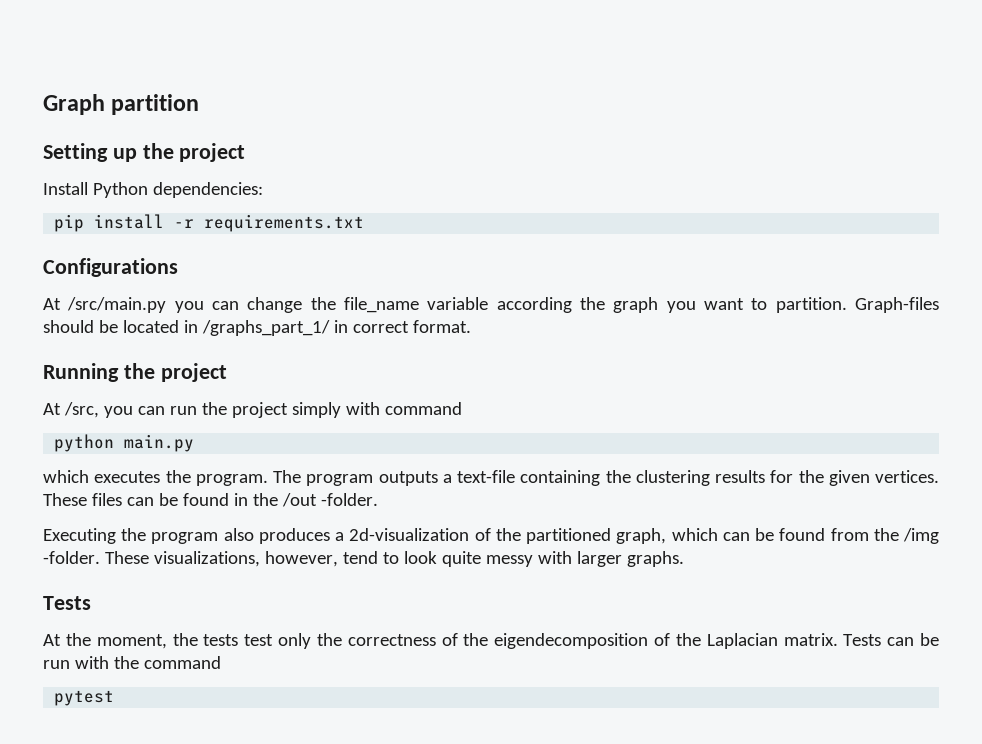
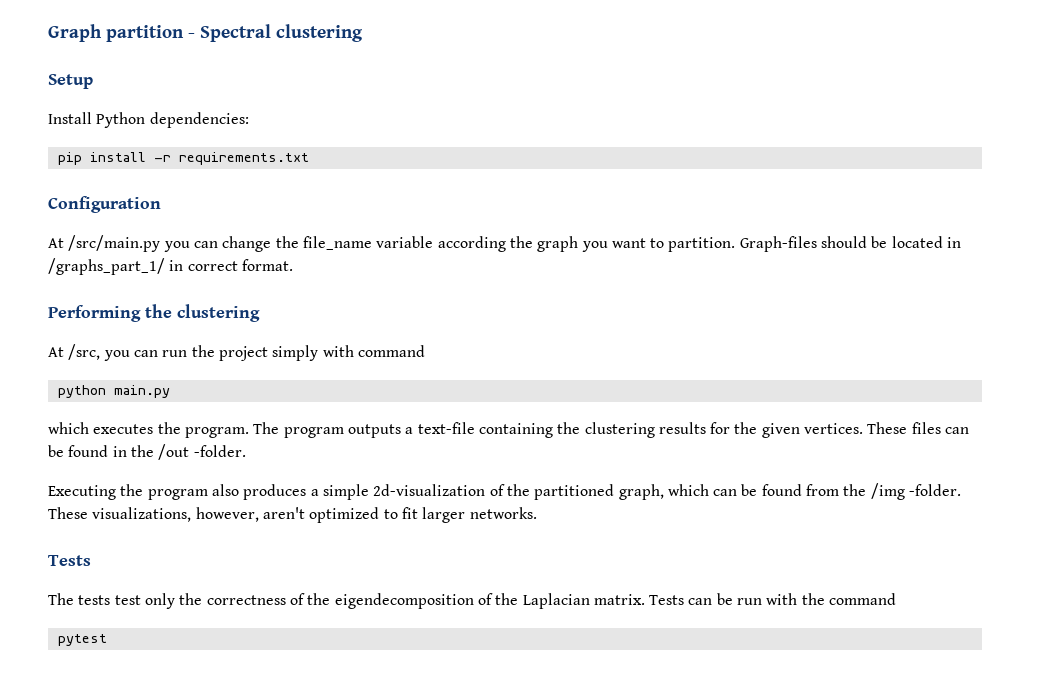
[43,143,246,162] // Setting up the project -> [188,24,363,42] [48,74,93,89] - Spectral clustering // Setup
[43,258,178,277] Configurations -> [48,196,161,213] Configuration
[43,363,227,382] Running the project -> [48,304,260,322] Performing the clustering
(345, 536) none -> [322,484,369,500] simple
[342,551,684,567] [43,596,91,610] [43,633,198,649] tend to look quite messy with larger graphs. // Tests // At the moment, the -> [262,507,537,523] [48,555,91,566] [48,593,74,605] aren't optimized to fit larger networks. // Tests // The

